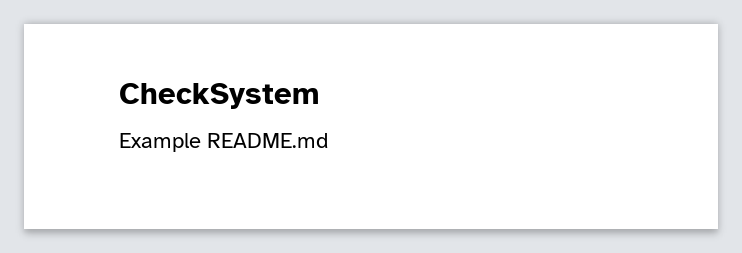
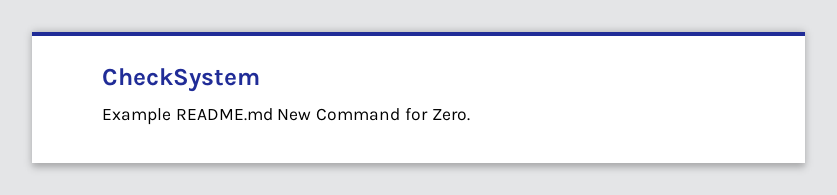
(328, 140) none -> [277,107,470,121] New Command for Zero.

